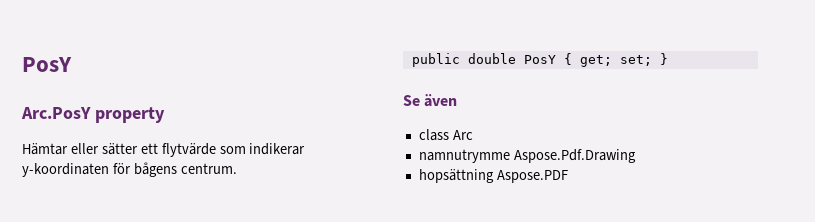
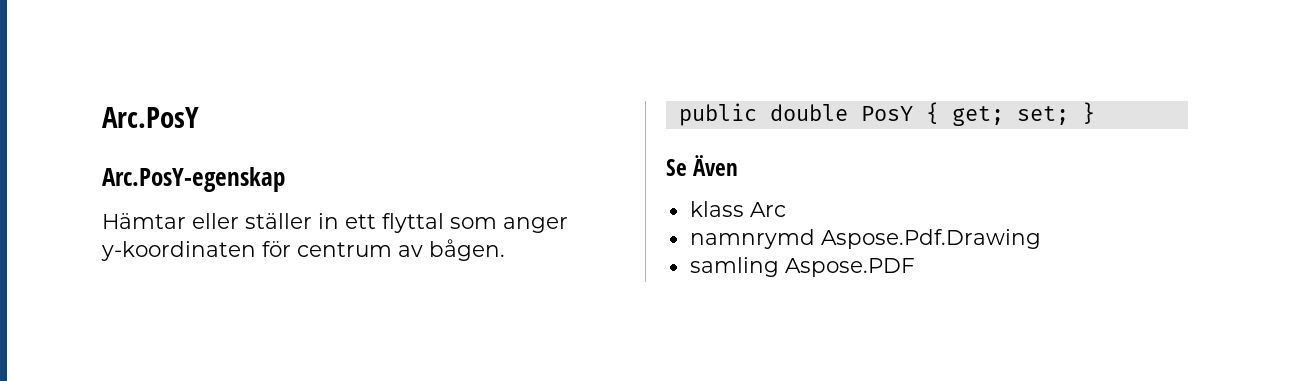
[22,57,72,72] [21,107,165,123] PosY // Arc.PosY property -> [102,107,199,128] [102,167,285,192] Arc.PosY // Arc.PosY-egenskap
[101,143,306,157] [22,162,237,177] sätter ett flytvärde som indikerar y-koordinaten för bågens centrum. -> [245,213,568,233] [101,239,505,261] ställer in ett flyttal som anger y-koordinaten för centrum av bågen.
[424,94,458,107] [418,129,449,141] även // class -> [693,155,739,176] [689,201,744,217] Även // klass
[418,149,510,163] namnutrymme -> [689,229,815,249] namnrymd
[418,169,494,183] hopsättning -> [689,257,779,277] samling

